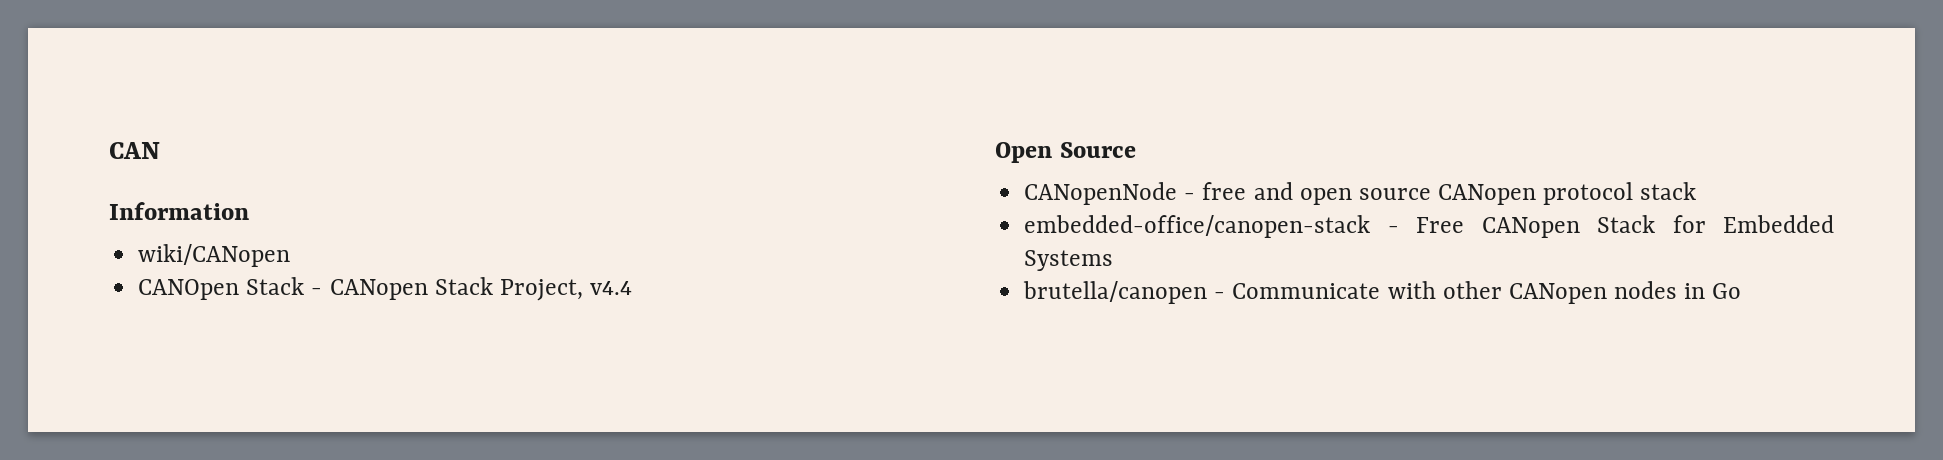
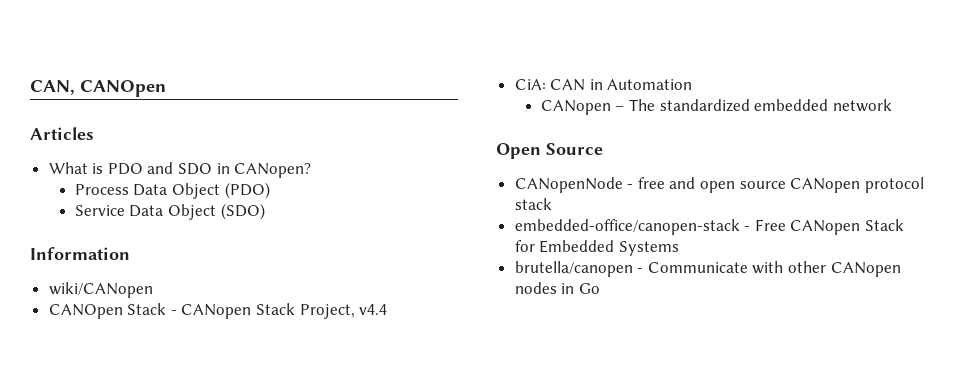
[109,142,160,159] CAN -> [30,80,166,97] [30,127,94,140] [48,162,312,178] [74,182,270,199] [74,203,265,220] CAN, CANOpen // Articles // What is PDO and SDO in CANopen? // Process Data Object (PDO) // Service Data Object (SDO)
(633, 288) none -> [514,79,693,91] [540,99,892,115] // CiA: CAN in Automation // CANopen – The standardized embedded network

